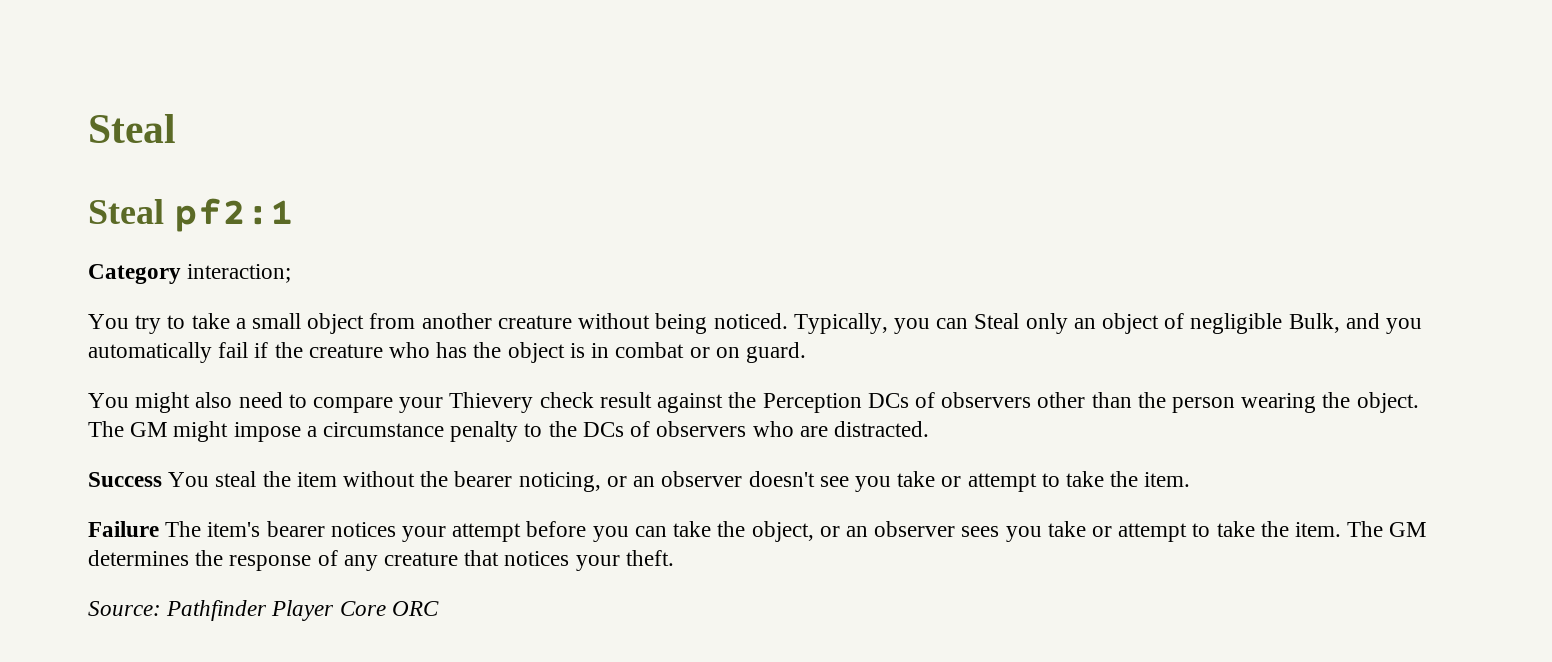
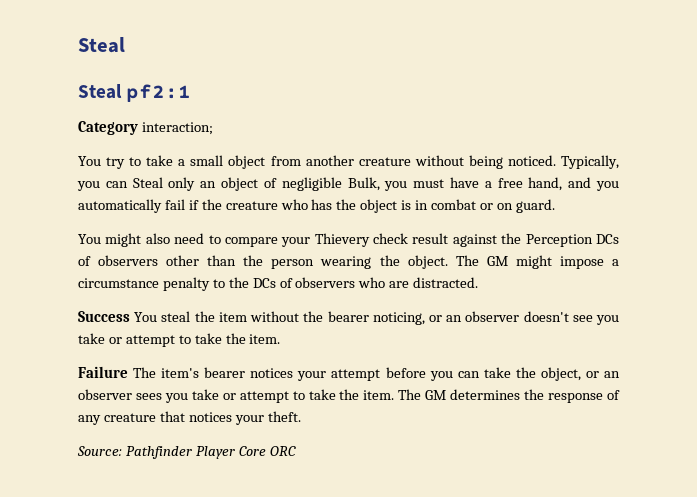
(1340, 323) none -> [384,177,563,191] you must have a free hand,

